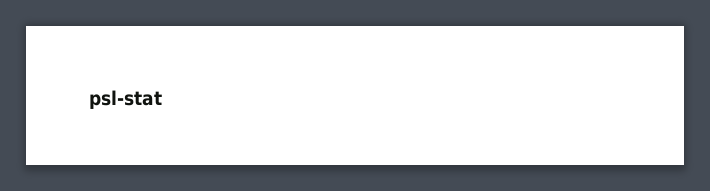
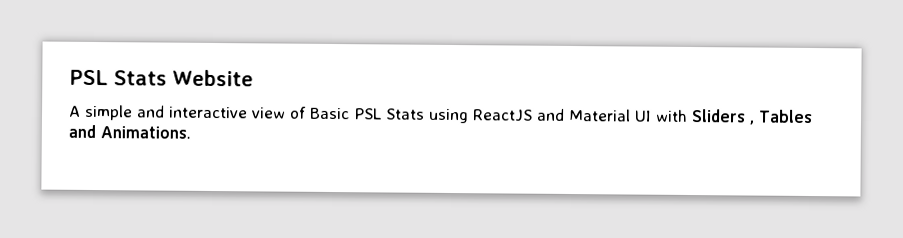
[89,90,162,109] psl-stat -> [69,69,254,87] [69,104,813,125] [68,124,191,139] PSL Stats Website // A simple and interactive view of Basic PSL Stats using ReactJS and Material UI with Sliders , Tables and Animations.

